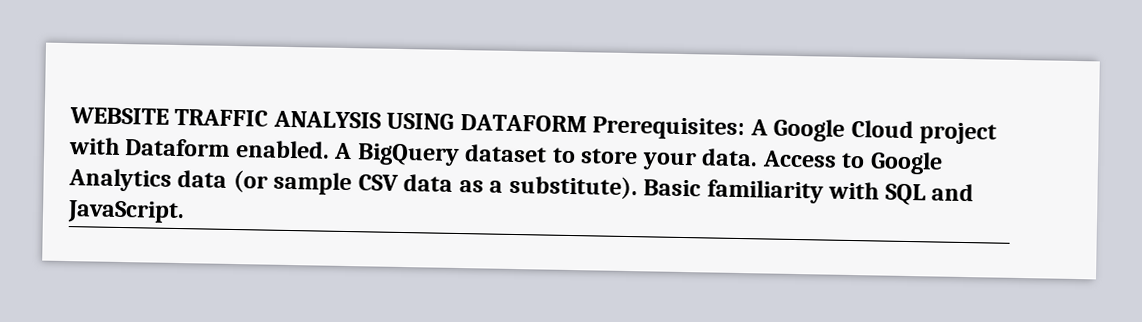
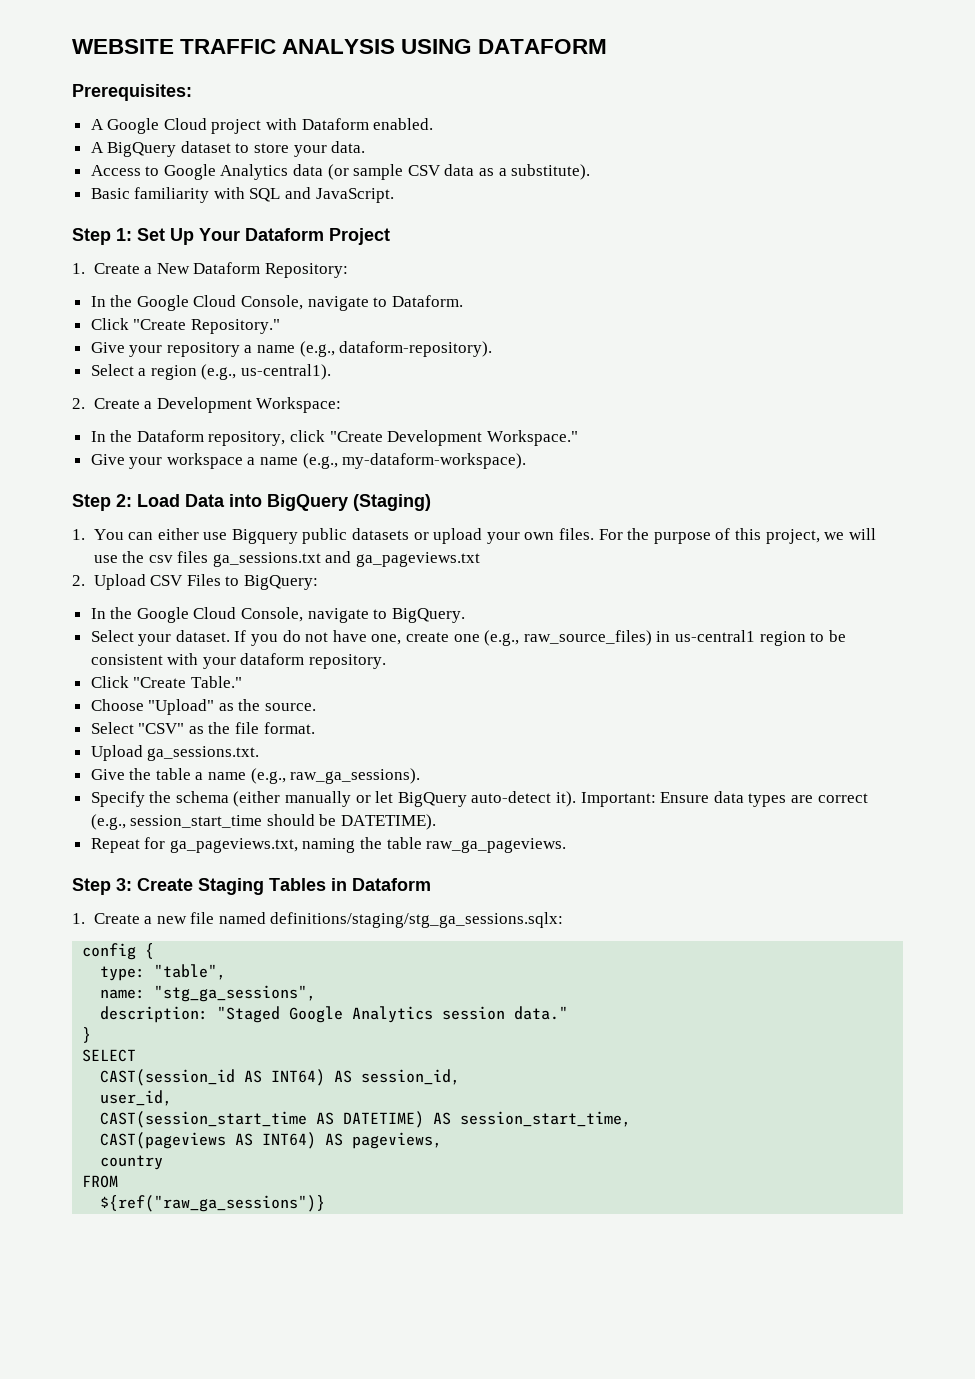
(587, 123) none -> (608, 46) //
(746, 128) none -> (192, 92) //
(330, 149) none -> (434, 124) //
(759, 157) none -> (366, 147) //
(638, 187) none -> (591, 172) //
(185, 212) none -> [72,228,390,245] [72,262,348,278] [90,295,463,311] [90,318,280,334] [90,341,493,357] [90,364,332,380] [72,397,342,413] [90,430,578,446] [90,453,527,469] [72,494,431,511] [72,528,876,544] [93,551,481,567] [72,574,318,590] [90,607,465,623] [90,630,846,646] [90,653,387,669] [90,676,242,688] [90,699,317,715] [90,722,315,734] [90,745,260,761] [90,768,421,784] [90,791,868,807] [90,814,437,830] [90,837,567,853] [72,878,431,895] [72,912,564,928] [82,943,155,960] [100,964,227,981] [100,985,317,1002] [100,1006,569,1023] [82,1027,92,1043] [82,1049,137,1062] [100,1069,461,1086] [100,1090,173,1106] [100,1111,632,1128] [100,1132,443,1149] [100,1155,164,1170] [82,1175,119,1188] [100,1195,326,1212] // Step 1: Set Up Your Dataform Project // 1. Create a New Dataform Repository: // In the Google Cloud Console, navigate to Dataform. // Click "Create Repository." // Give your repository a name (e.g., dataform-repository). // Select a region (e.g., us-central1). // 2. Create a Development Workspace: // In the Dataform repository, click "Create Development Workspace." // Give your workspace a name (e.g., my-dataform-workspace). // Step 2: Load Data into BigQuery (Staging) // 1. You can either use Bigquery public datasets or upload your own files. For the purpose of this project, we will use the csv files ga_sessions.txt and ga_pageviews.txt // 2. Upload CSV Files to BigQuery: // In the Google Cloud Console, navigate to BigQuery. // Select your dataset. If you do not have one, create one (e.g., raw_source_files) in us-central1 region to be consistent with your dataform repository. // Click "Create Table." // Choose "Upload" as the source. // Select "CSV" as the file format. // Upload ga_sessions.txt. // Give the table a name (e.g., raw_ga_sessions). // Specify the schema (either manually or let BigQuery auto-detect it). Important: Ensure data types are correct (e.g., session_start_time should be DATETIME). // Repeat for ga_pageviews.txt, naming the table raw_ga_pageviews. // Step 3: Create Staging Tables in Dataform // 1. Create a new file named definitions/staging/stg_ga_sessions.sqlx: // config { // type: "table", // name: "stg_ga_sessions", // description: "Staged Google Analytics session data." // } // SELECT // CAST(session_id AS INT64) AS session_id, // user_id, // CAST(session_start_time AS DATETIME) AS session_start_time, // CAST(pageviews AS INT64) AS pageviews, // country // FROM // ${ref("raw_ga_sessions")}

